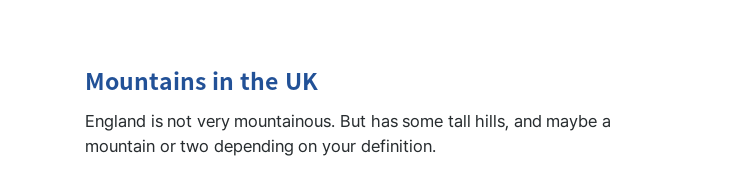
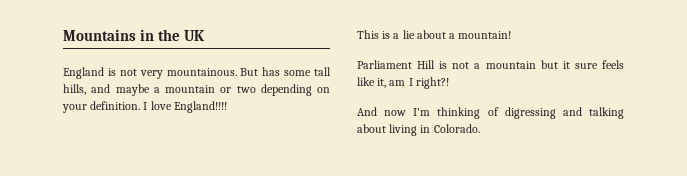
(436, 146) none -> [143,101,227,113] [357,30,512,39] [357,60,624,69] [357,77,449,89] [357,107,624,119] [357,124,480,136] I love England!!!! // This is a lie about a mountain! // Parliament Hill is not a mountain but it sure feels like it, am I right?! // And now I'm thinking of digressing and talking about living in Colorado.

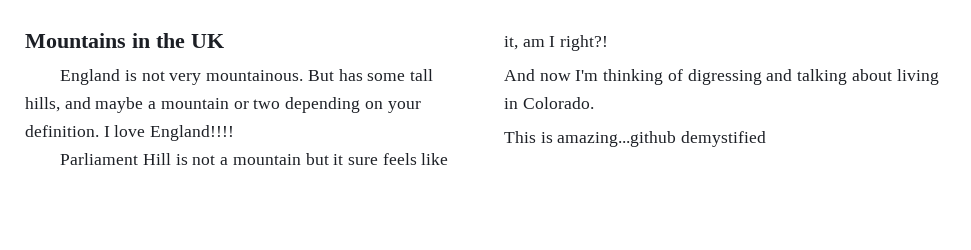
[357,30,512,39] // This is a lie about a mountain! -> (235, 133) none
(480, 128) none -> [504,131,767,147] // This is amazing...github demystified

